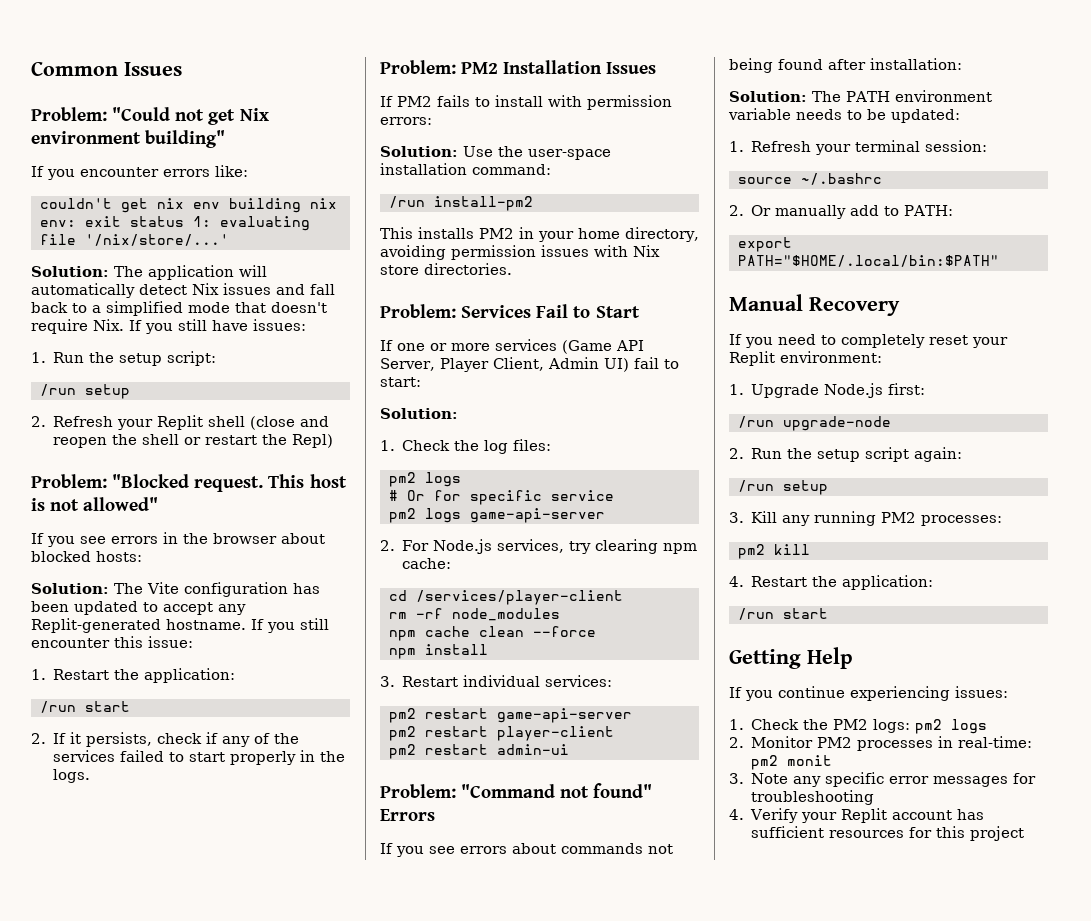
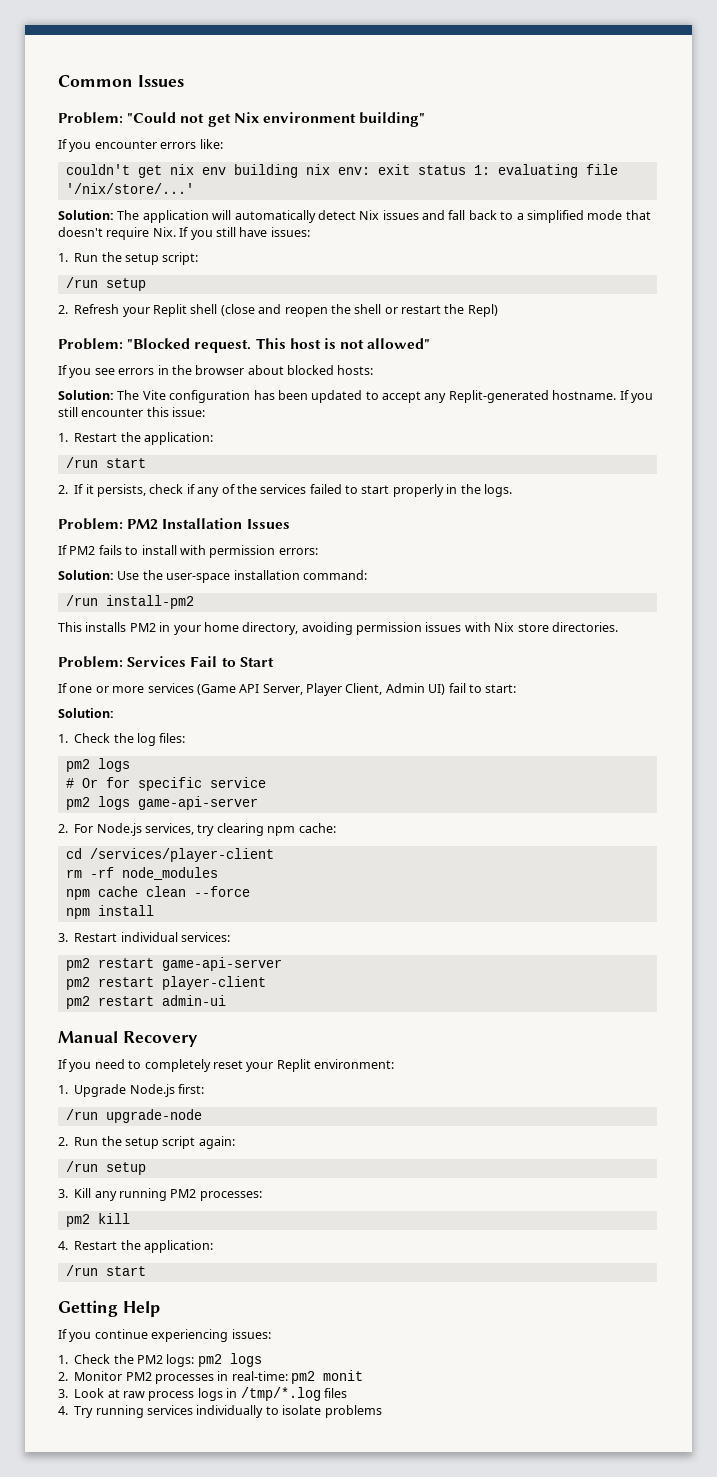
[380,783,653,798] [380,809,435,821] [380,843,673,857] [729,58,962,73] [729,90,992,102] [728,108,960,123] [729,140,988,155] [737,173,882,185] [729,205,954,219] [737,237,792,252] [737,255,999,267] // Problem: "Command not found" Errors // If you see errors about commands not being found after installation: // Solution: The PATH environment variable needs to be updated: // 1. Refresh your terminal session: // source ~/.bashrc // 2. Or manually add to PATH: // export PATH="$HOME/.local/bin:$PATH" -> (226, 1000) none
[751,772,1037,787] [751,790,875,805] [729,808,985,823] [751,826,1025,841] Note any specific error messages for troubleshooting // 4. Verify your Replit account has sufficient resources for this project -> [74,1387,347,1401] [58,1405,382,1418] Look at raw process logs in /tmp/*.log files // 4. Try running services individually to isolate problems

